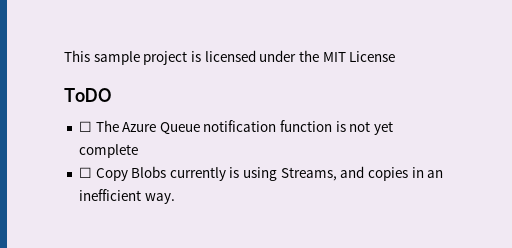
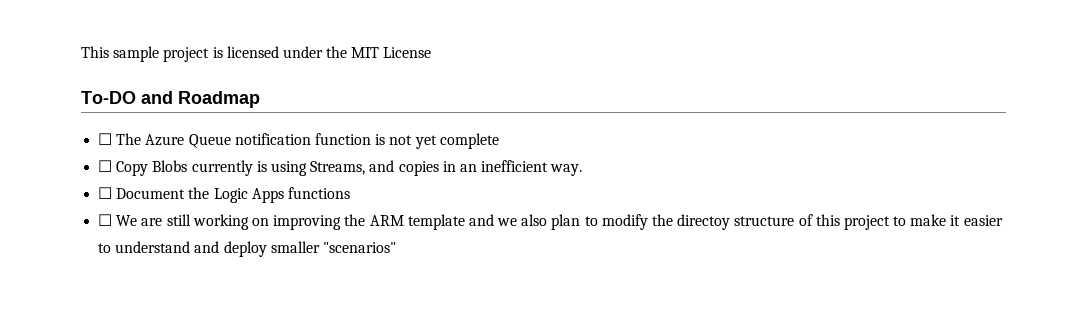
[64,88,111,102] ToDO -> [81,91,260,108] To-DO and Roadmap
(175, 198) none -> [98,187,350,203] [98,214,1003,230] [98,241,396,257] // ☐ Document the Logic Apps functions // ☐ We are still working on improving the ARM template and we also plan to modify the directoy structure of this project to make it easier to understand and deploy smaller "scenarios"

